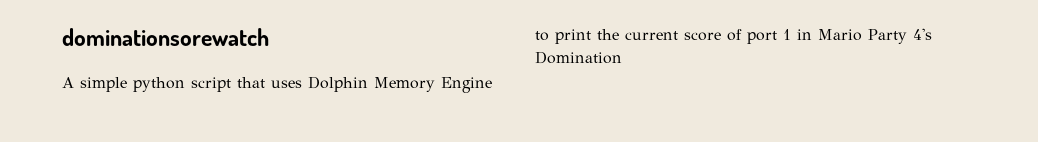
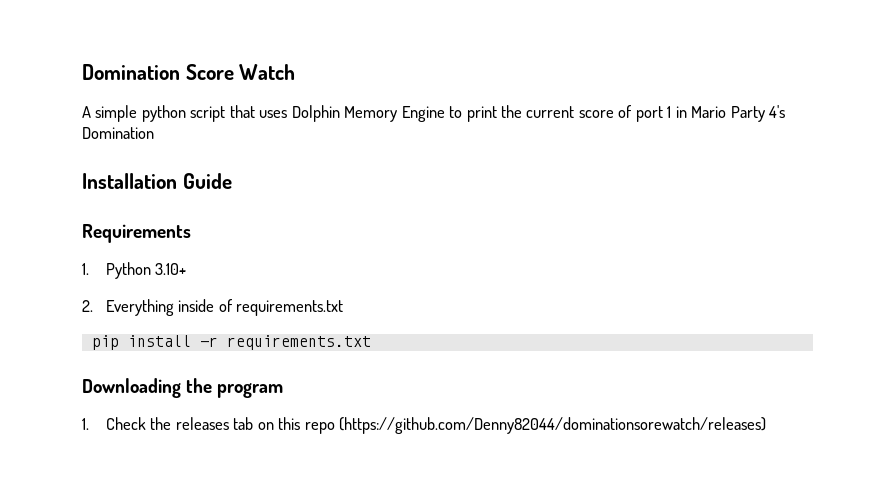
[62,28,269,46] dominationsorewatch -> [82,64,296,80] Domination Score Watch
(622, 57) none -> [82,173,232,189] [82,224,191,243] [82,262,187,279] [82,299,344,316] [91,335,371,350] [82,378,284,398] [82,417,766,434] // Installation Guide // Requirements // 1. Python 3.10+ // 2. Everything inside of requirements.txt // pip install -r requirements.txt // Downloading the program // 1. Check the releases tab on this repo (https://github.com/Denny82044/dominationsorewatch/releases)

